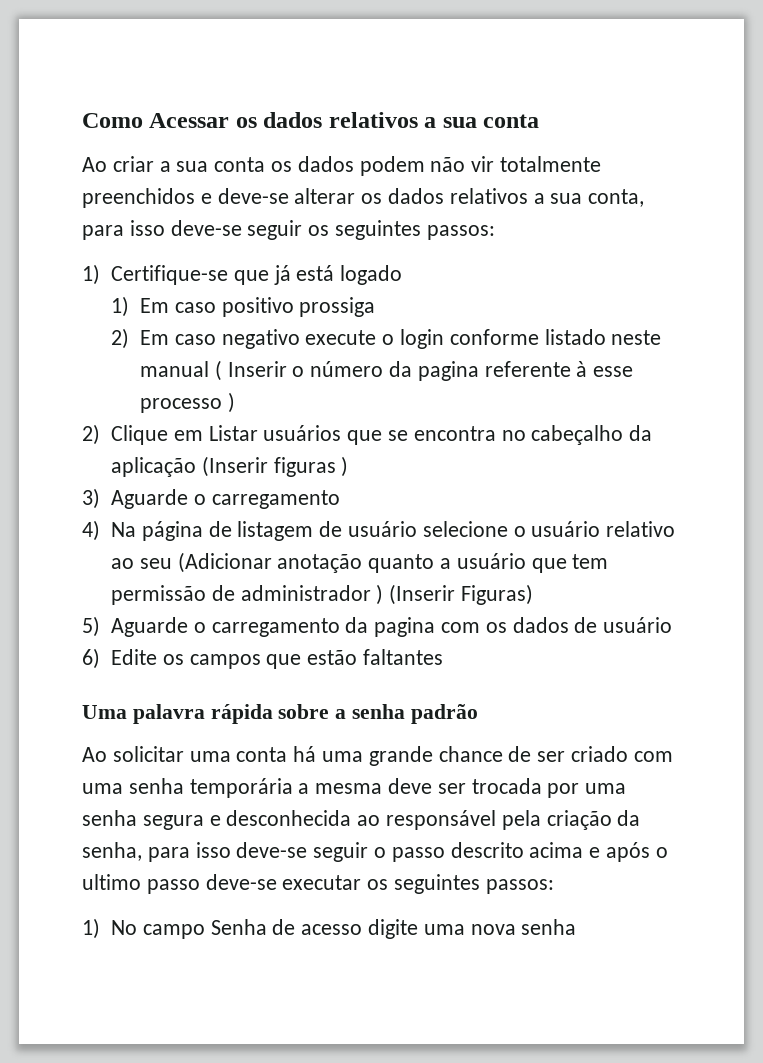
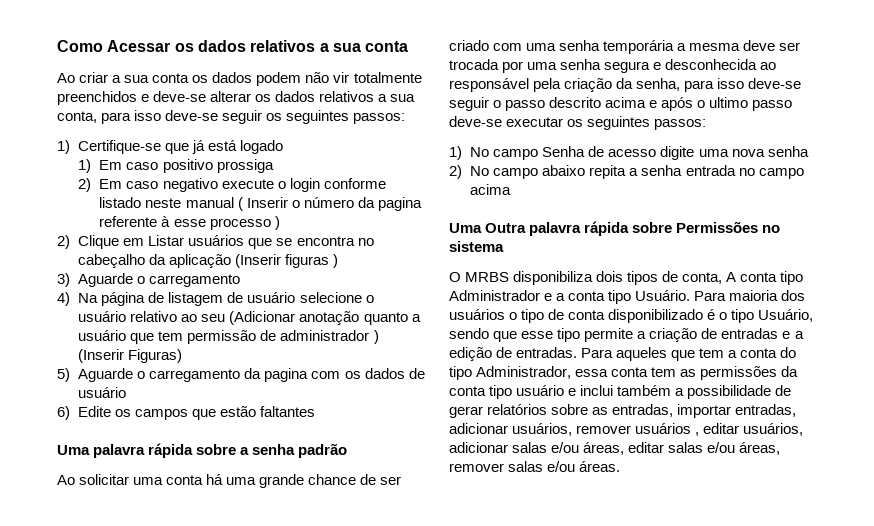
(577, 927) none -> [449,165,804,179] [470,184,512,195] [449,221,781,236] [449,241,504,252] [449,271,804,285] [449,290,806,304] [449,309,814,323] [449,328,804,342] [449,347,797,361] [449,366,799,380] [449,385,792,399] [449,404,797,418] [449,423,804,436] [449,442,781,455] [449,461,621,472] // 2) No campo abaixo repita a senha entrada no campo acima // Uma Outra palavra rápida sobre Permissões no sistema // O MRBS disponibiliza dois tipos de conta, A conta tipo Administrador e a conta tipo Usuário. Para maioria dos usuários o tipo de conta disponibilizado é o tipo Usuário, sendo que esse tipo permite a criação de entradas e a edição de entradas. Para aqueles que tem a conta do tipo Administrador, essa conta tem as permissões da conta tipo usuário e inclui também a possibilidade de gerar relatórios sobre as entradas, importar entradas, adicionar usuários, remover usuários , editar usuários, adicionar salas e/ou áreas, editar salas e/ou áreas, remover salas e/ou áreas.

